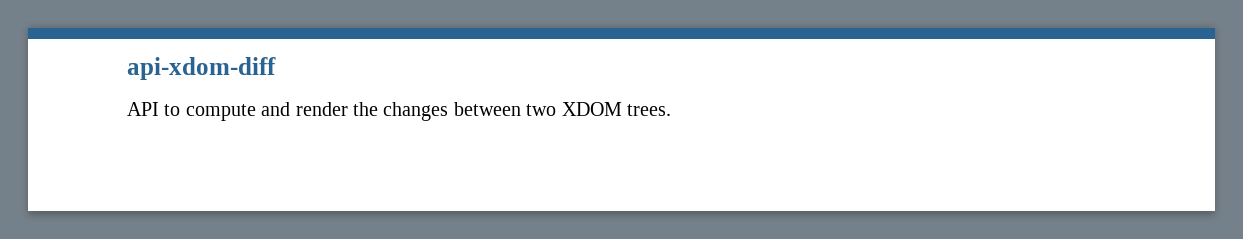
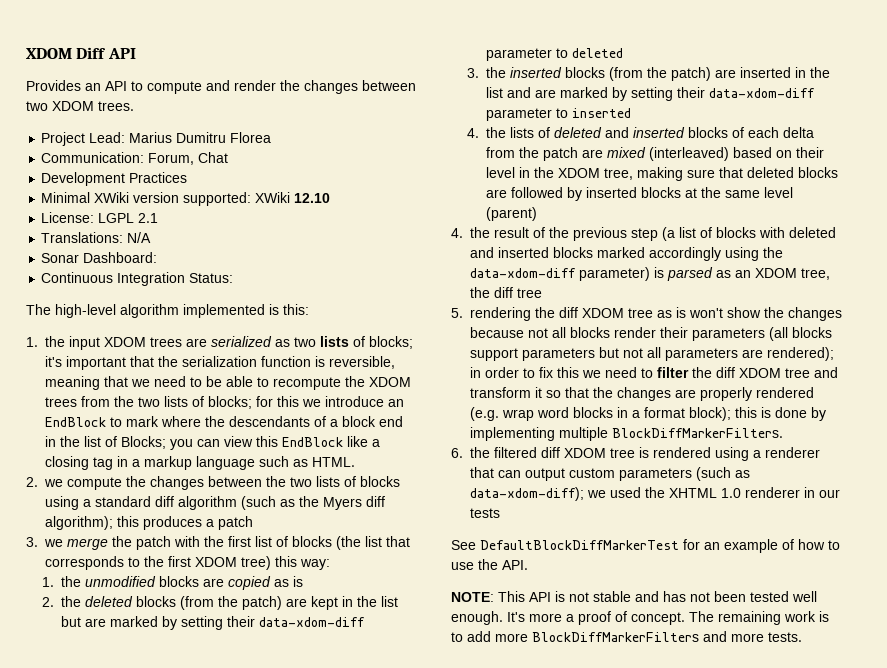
[127,57,276,80] api-xdom-diff // -> [26,47,136,59] [26,80,101,91] XDOM Diff API // Provides an
(671, 110) none -> [41,132,272,146] [41,152,229,165] [41,172,188,186] [41,192,331,206] [41,212,159,223] [41,232,152,243] [41,252,158,263] [41,272,234,286] [26,304,309,318] [26,336,413,350] [45,356,395,370] [45,376,411,390] [45,396,404,409] [45,416,403,427] [45,436,380,450] [45,456,355,470] [26,476,400,490] [45,496,385,510] [45,516,253,530] [26,536,410,550] [45,556,330,570] [42,576,304,590] [42,596,399,610] [61,616,366,630] [486,48,624,61] [467,67,831,81] [486,87,816,101] [486,108,632,121] [467,127,815,138] [486,147,825,161] [486,167,839,181] [486,187,794,201] [486,207,538,221] [451,227,836,241] [470,247,783,261] [470,267,830,281] [470,287,542,298] [451,307,842,321] [470,327,832,341] [470,347,834,361] [470,367,838,378] [470,387,814,401] [470,407,826,421] [470,427,783,441] [451,447,820,461] [470,467,750,481] [470,487,840,501] [470,508,500,518] [451,539,840,553] [451,559,528,570] [451,591,817,602] [451,611,829,625] [451,631,802,642] // Project Lead: Marius Dumitru Florea // Communication: Forum, Chat // Development Practices // Minimal XWiki version supported: XWiki 12.10 // License: LGPL 2.1 // Translations: N/A // Sonar Dashboard: // Continuous Integration Status: // The high-level algorithm implemented is this: // 1. the input XDOM trees are serialized as two lists of blocks; it's important that the serialization function is reversible, meaning that we need to be able to recompute the XDOM trees from the two lists of blocks; for this we introduce an EndBlock to mark where the descendants of a block end in the list of Blocks; you can view this EndBlock like a closing tag in a markup language such as HTML. // 2. we compute the changes between the two lists of blocks using a standard diff algorithm (such as the Myers diff algorithm); this produces a patch // 3. we merge the patch with the first list of blocks (the list that corresponds to the first XDOM tree) this way: // 1. the unmodified blocks are copied as is // 2. the deleted blocks (from the patch) are kept in the list but are marked by setting their data-xdom-diff parameter to deleted // 3. the inserted blocks (from the patch) are inserted in the list and are marked by setting their data-xdom-diff parameter to inserted // 4. the lists of deleted and inserted blocks of each delta from the patch are mixed (interleaved) based on their level in the XDOM tree, making sure that deleted blocks are followed by inserted blocks at the same level (parent) // 4. the result of the previous step (a list of blocks with deleted and inserted blocks marked accordingly using the data-xdom-diff parameter) is parsed as an XDOM tree, the diff tree // 5. rendering the diff XDOM tree as is won't show the changes because not all blocks render their parameters (all blocks support parameters but not all parameters are rendered); in order to fix this we need to filter the diff XDOM tree and transform it so that the changes are properly rendered (e.g. wrap word blocks in a format block); this is done by implementing multiple BlockDiffMarkerFilters. // 6. the filtered diff XDOM tree is rendered using a renderer that can output custom parameters (such as data-xdom-diff); we used the XHTML 1.0 renderer in our tests // See DefaultBlockDiffMarkerTest for an example of how to use the API. // NOTE: This API is not stable and has not been tested well enough. It's more a proof of concept. The remaining work is to add more BlockDiffMarkerFilters and more tests.

